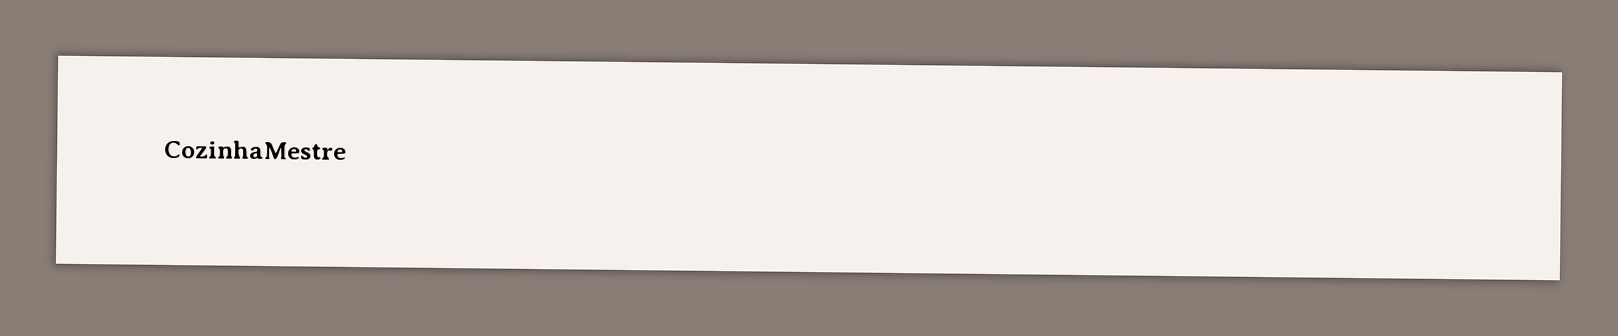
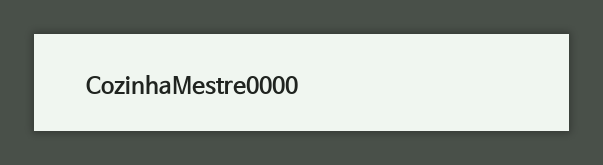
[164,139,347,160] CozinhaMestre -> [86,75,298,95] CozinhaMestre0000

